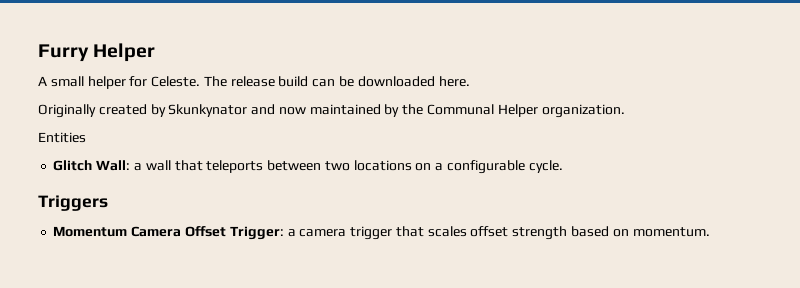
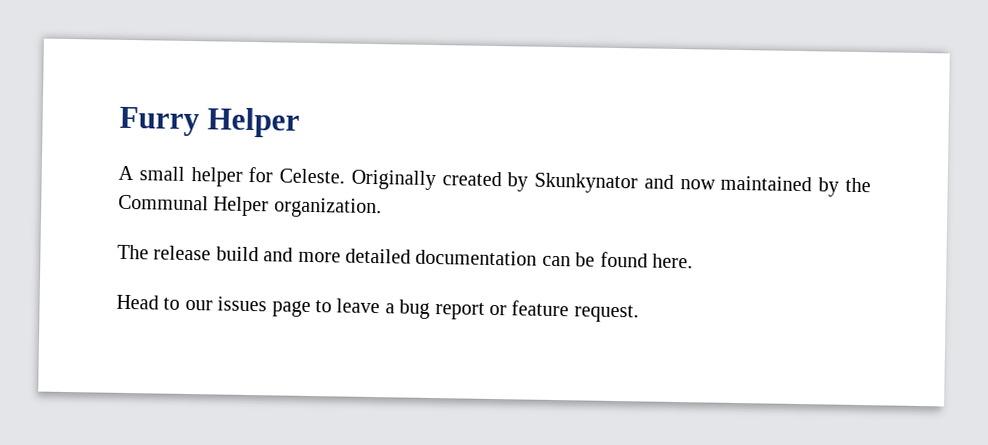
[203,76,470,87] The release build can be downloaded here. // -> (346, 176) none
[38,132,86,143] [53,160,563,174] [38,195,108,211] [53,226,710,240] Entities // Glitch Wall: a wall that teleports between two locations on a configurable cycle. // Triggers // Momentum Camera Offset Trigger: a camera trigger that scales offset strength based on momentum. -> [117,244,693,269] [116,294,639,323] The release build and more detailed documentation can be found here. // Head to our issues page to leave a bug report or feature request.

